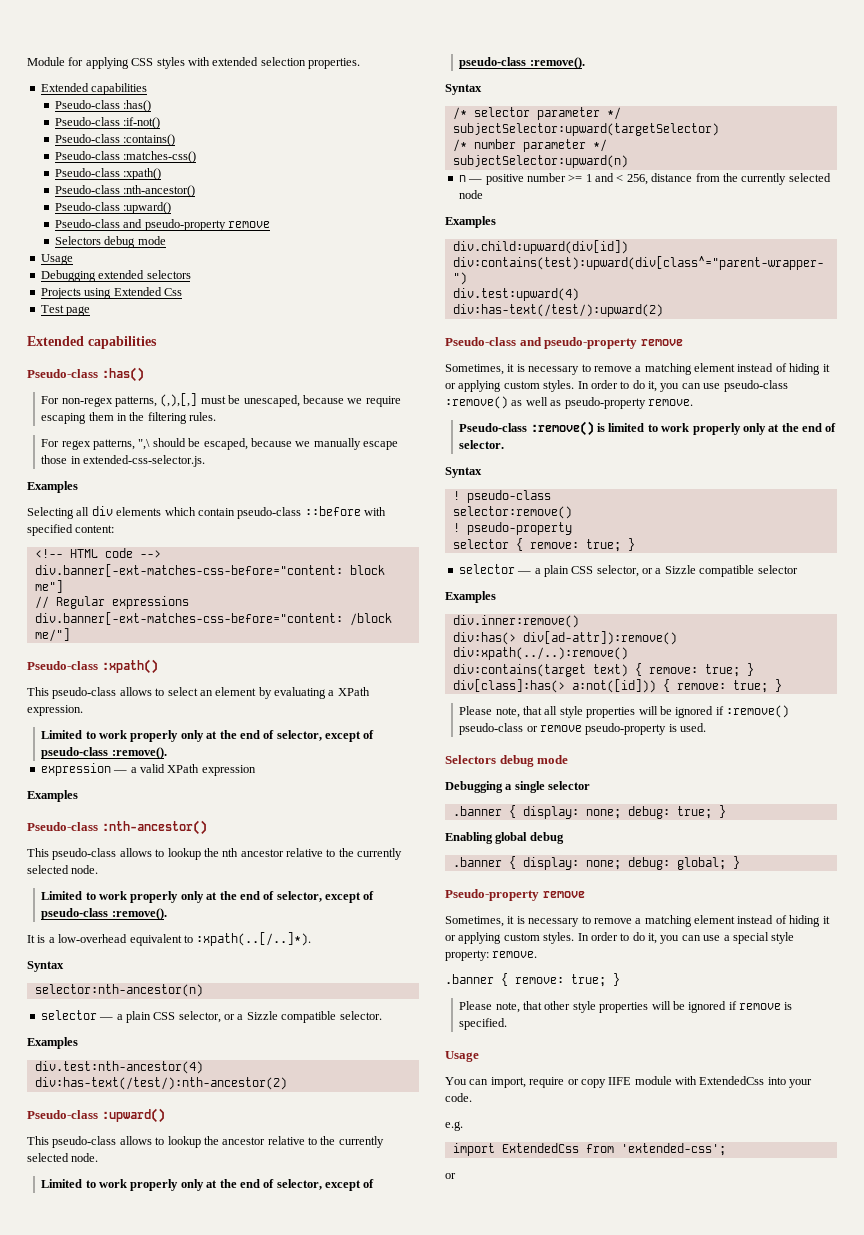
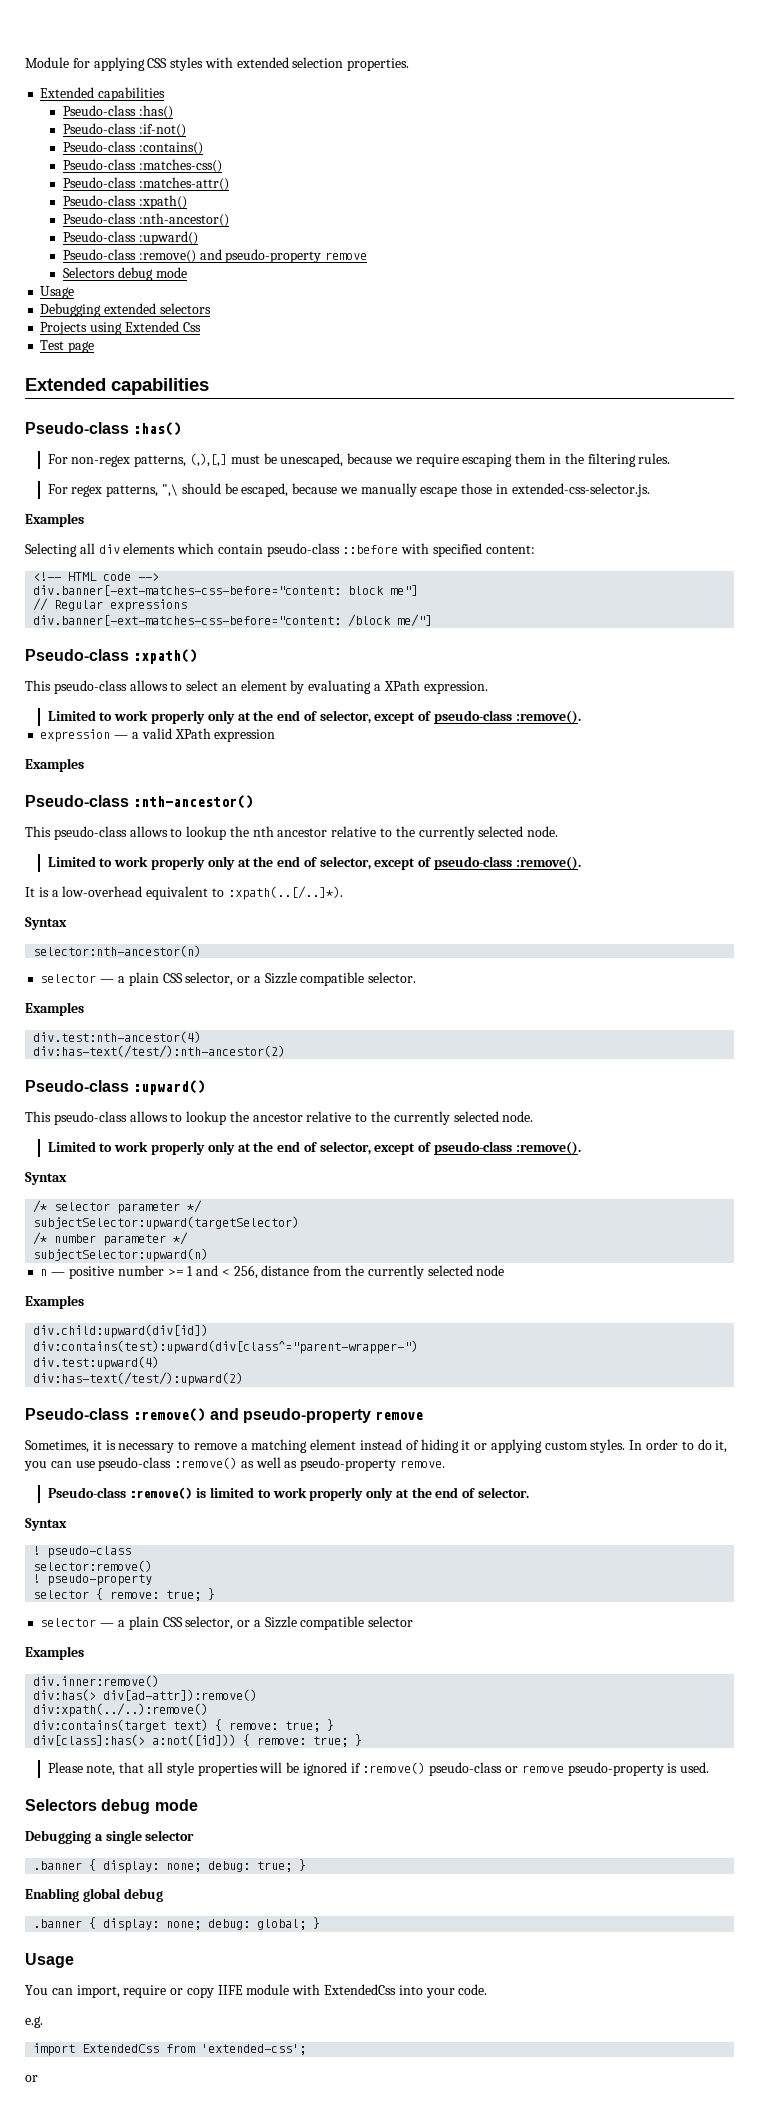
(197, 157) none -> [63,177,229,191] // Pseudo-class :matches-attr()
(121, 223) none -> [138,250,196,263] :remove()
(516, 341) none -> [133,1408,206,1422] :remove()
[445,889,585,901] [445,915,830,927] [445,932,795,944] [445,950,538,961] [445,973,620,987] [459,1001,793,1013] [459,1018,508,1030] // Pseudo-property remove // Sometimes, it is necessary to remove a matching element instead of hiding it or applying custom styles. In order to do it, you can use a special style property: remove. // .banner { remove: true; } // Please note, that other style properties will be ignored if remove is specified. -> (321, 1923) none

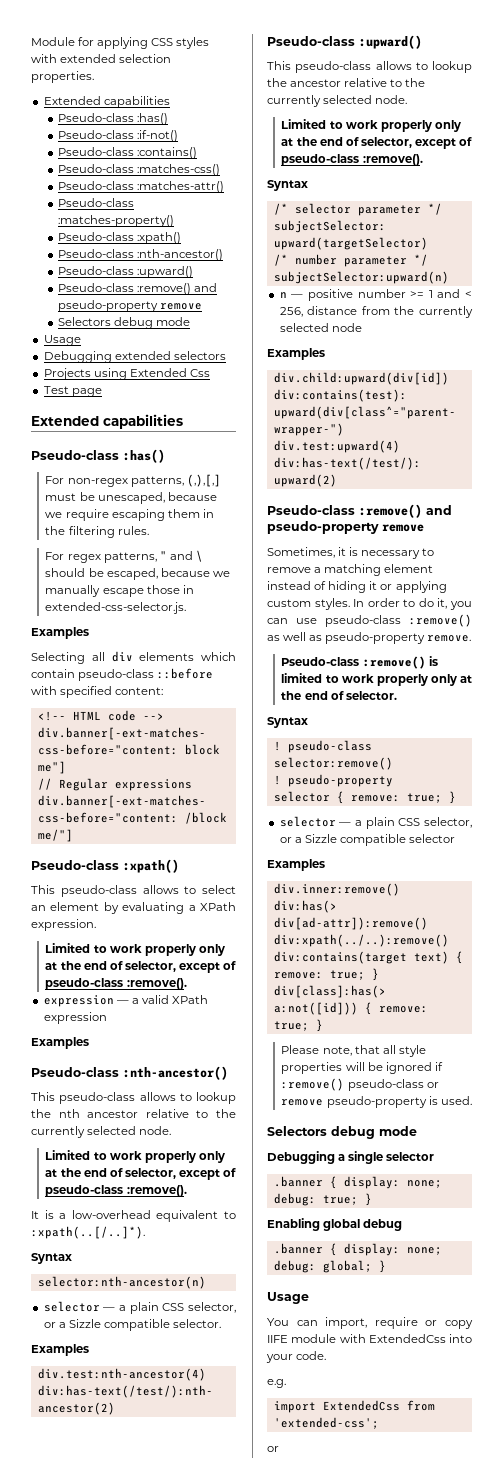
(229, 184) none -> [58,198,135,207] [58,215,175,227] // Pseudo-class :matches-property()
[162,484,179,497] ",\ -> [159,550,203,562] " and \

